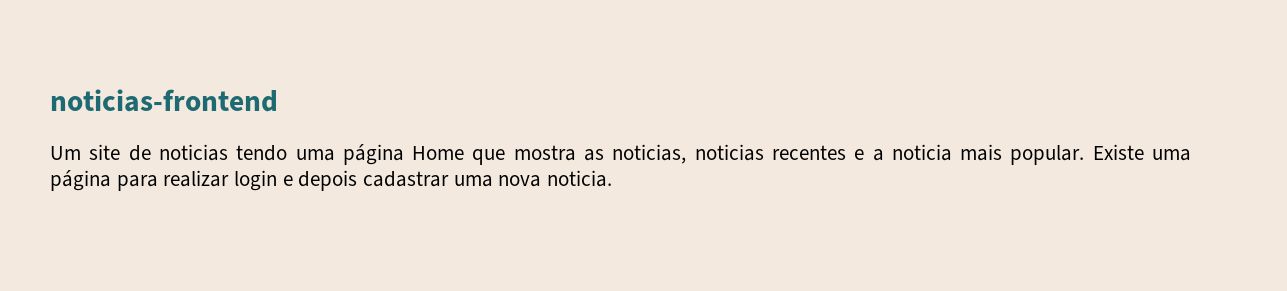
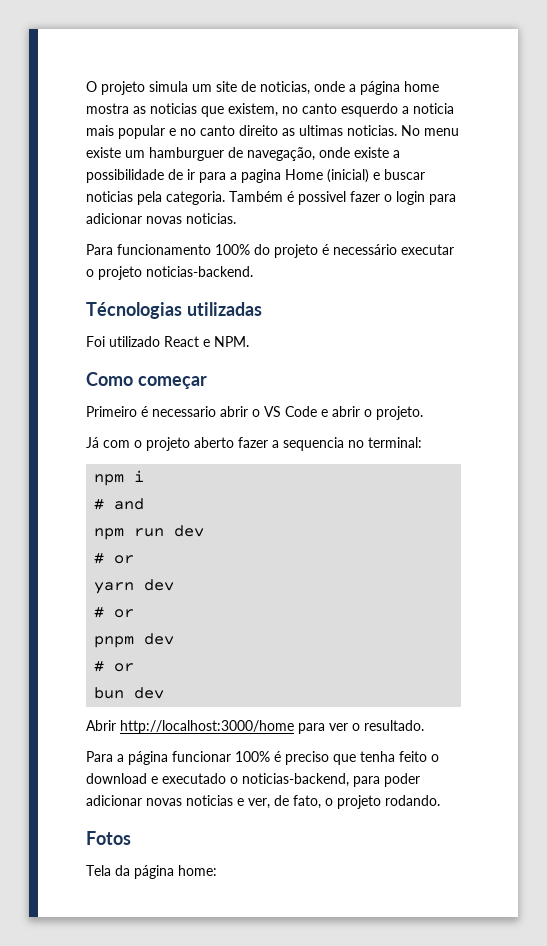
[50,89,278,112] [50,144,1191,165] [50,170,613,191] noticias-frontend // Um site de noticias tendo uma página Home que mostra as noticias, noticias recentes e a noticia mais popular. Existe uma página para realizar login e depois cadastrar uma nova noticia. -> [86,81,439,95] [86,103,454,117] [86,125,459,139] [86,147,400,161] [86,169,425,183] [86,191,456,205] [86,213,236,224] [86,244,454,258] [86,266,253,280] [86,302,262,319] [86,336,249,347] [86,372,207,389] [86,406,423,420] [86,437,422,451] [94,470,145,486] [94,498,145,510] [94,525,205,540] [94,552,135,564] [94,579,175,594] [94,606,135,618] [94,633,175,648] [94,660,135,672] [94,687,165,699] [86,720,424,734] [86,751,439,765] [86,773,420,787] [86,795,440,809] [86,831,131,845] [86,865,217,879] O projeto simula um site de noticias, onde a página home mostra as noticias que existem, no canto esquerdo a noticia mais popular e no canto direito as ultimas noticias. No menu existe um hamburguer de navegação, onde existe a possibilidade de ir para a pagina Home (inicial) e buscar noticias pela categoria. Também é possivel fazer o login para adicionar novas noticias. // Para funcionamento 100% do projeto é necessário executar o projeto noticias-backend. // Técnologias utilizadas // Foi utilizado React e NPM. // Como começar // Primeiro é necessario abrir o VS Code e abrir o projeto. // Já com o projeto aberto fazer a sequencia no terminal: // npm i // # and // npm run dev // # or // yarn dev // # or // pnpm dev // # or // bun dev // Abrir http://localhost:3000/home para ver o resultado. // Para a página funcionar 100% é preciso que tenha feito o download e executado o noticias-backend, para poder adicionar novas noticias e ver, de fato, o projeto rodando. // Fotos // Tela da página home:

